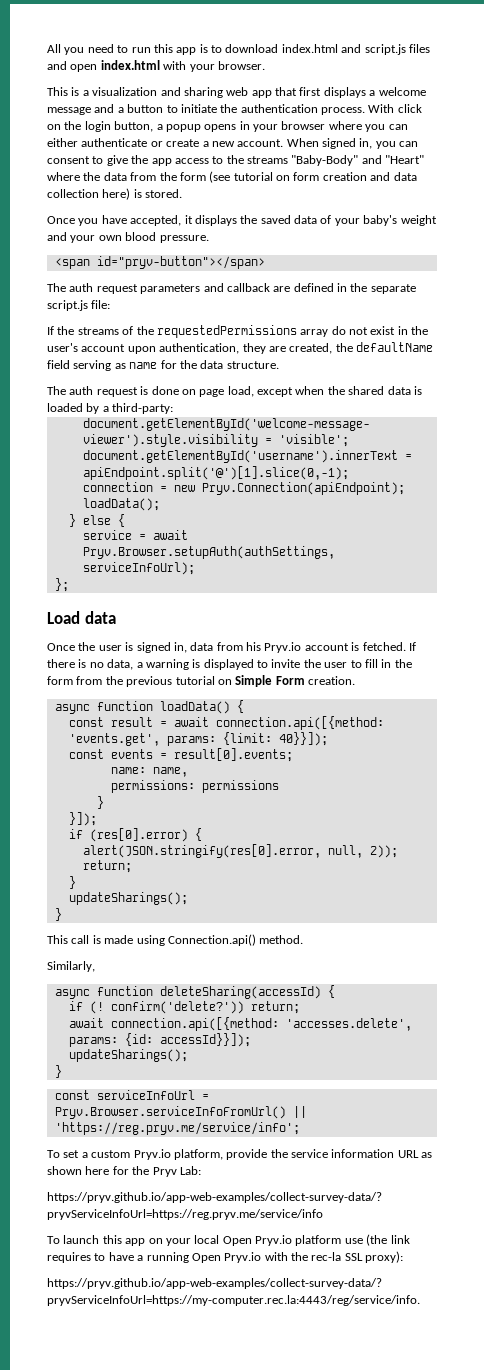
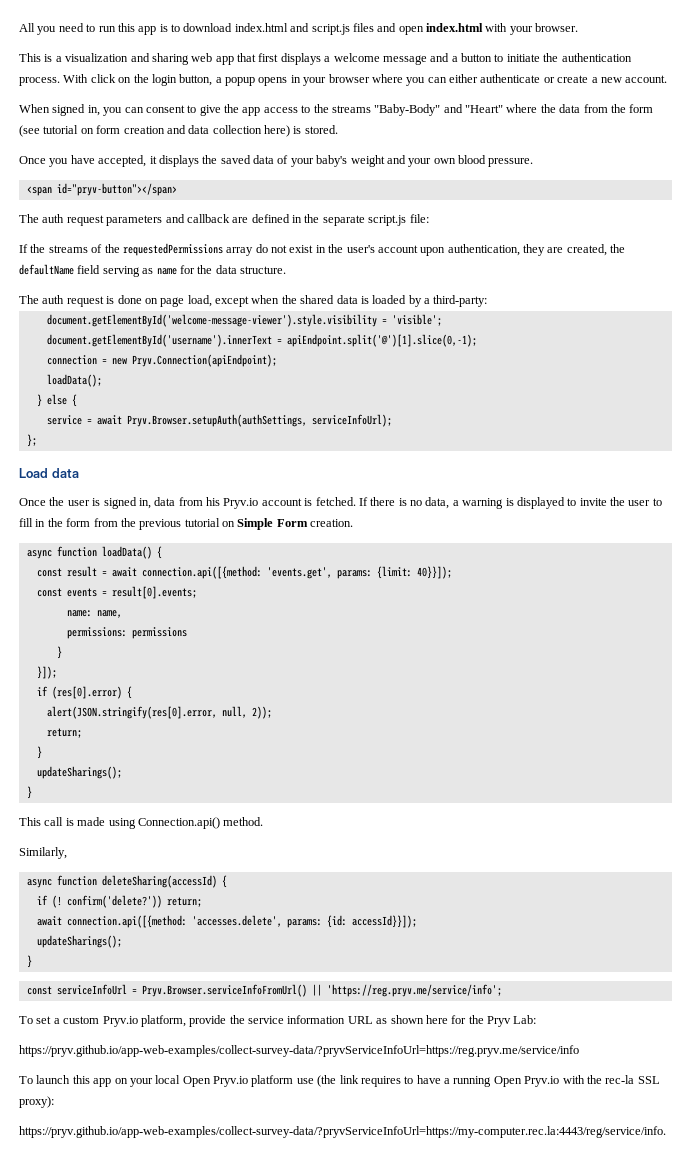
(284, 143) none -> (668, 79) //

